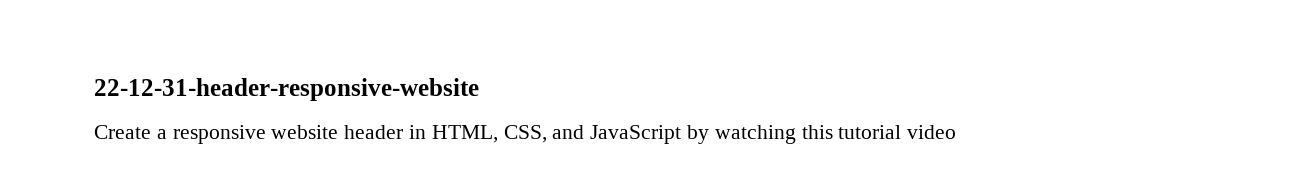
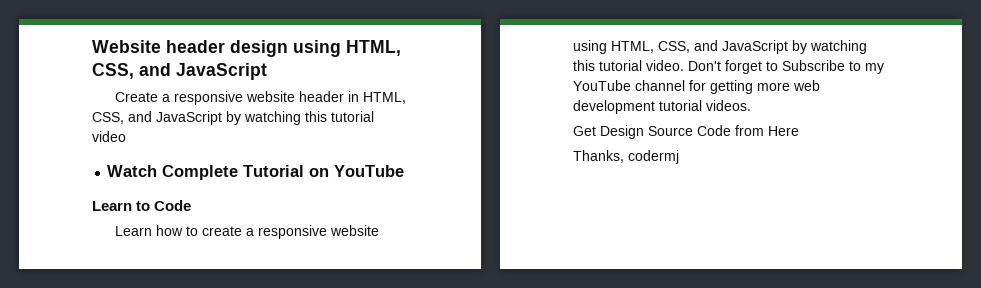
[94,78,479,101] 22-12-31-header-responsive-website -> [92,40,401,57] [92,63,267,80] Website header design using HTML, CSS, and JavaScript
(957, 132) none -> [107,165,405,180] [92,200,192,211] [115,225,380,239] [573,40,867,54] [573,60,884,74] [573,80,820,94] [573,100,751,114] [573,125,799,139] [573,150,679,164] // Watch Complete Tutorial on YouTube // Learn to Code // Learn how to create a responsive website using HTML, CSS, and JavaScript by watching this tutorial video. Don't forget to Subscribe to my YouTube channel for getting more web development tutorial videos. // Get Design Source Code from Here // Thanks, codermj

